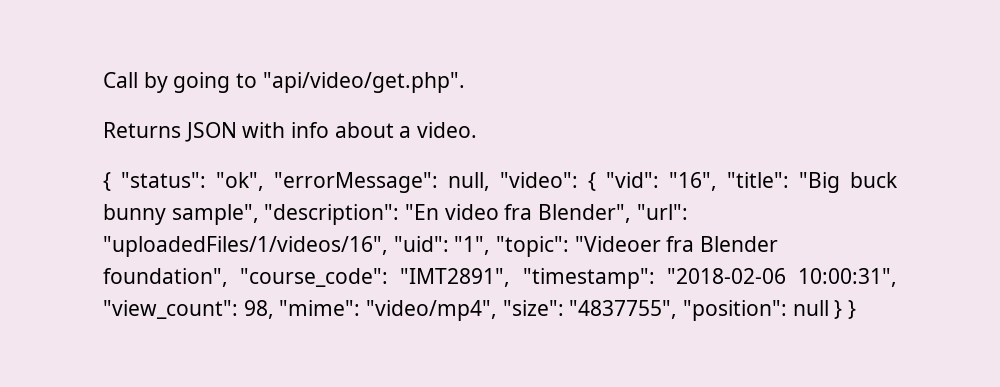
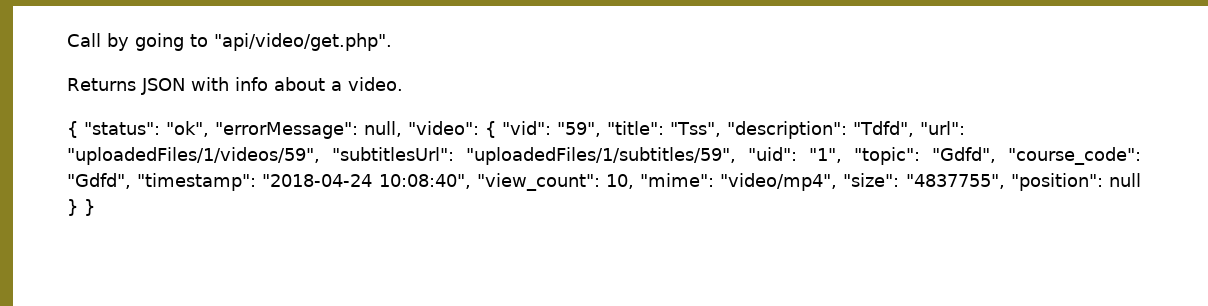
[669,172,898,193] [103,204,688,225] [103,236,779,257] [103,268,897,289] [103,300,274,319] "16", "title": "Big buck bunny sample", "description": "En video fra Blender", "url": "uploadedFiles/1/videos/16", "uid": "1", "topic": "Videoer fra Blender foundation", "course_code": "IMT2891", "timestamp": "2018-02-06 10:00:31", "view_count": 98, -> [557,121,965,139] [67,147,1142,165] [67,173,634,191] "59", "title": "Tss", "description": "Tdfd", "url": "uploadedFiles/1/videos/59", "subtitlesUrl": "uploadedFiles/1/subtitles/59", "uid": "1", "topic": "Gdfd", "course_code": "Gdfd", "timestamp": "2018-04-24 10:08:40", "view_count": 10,

